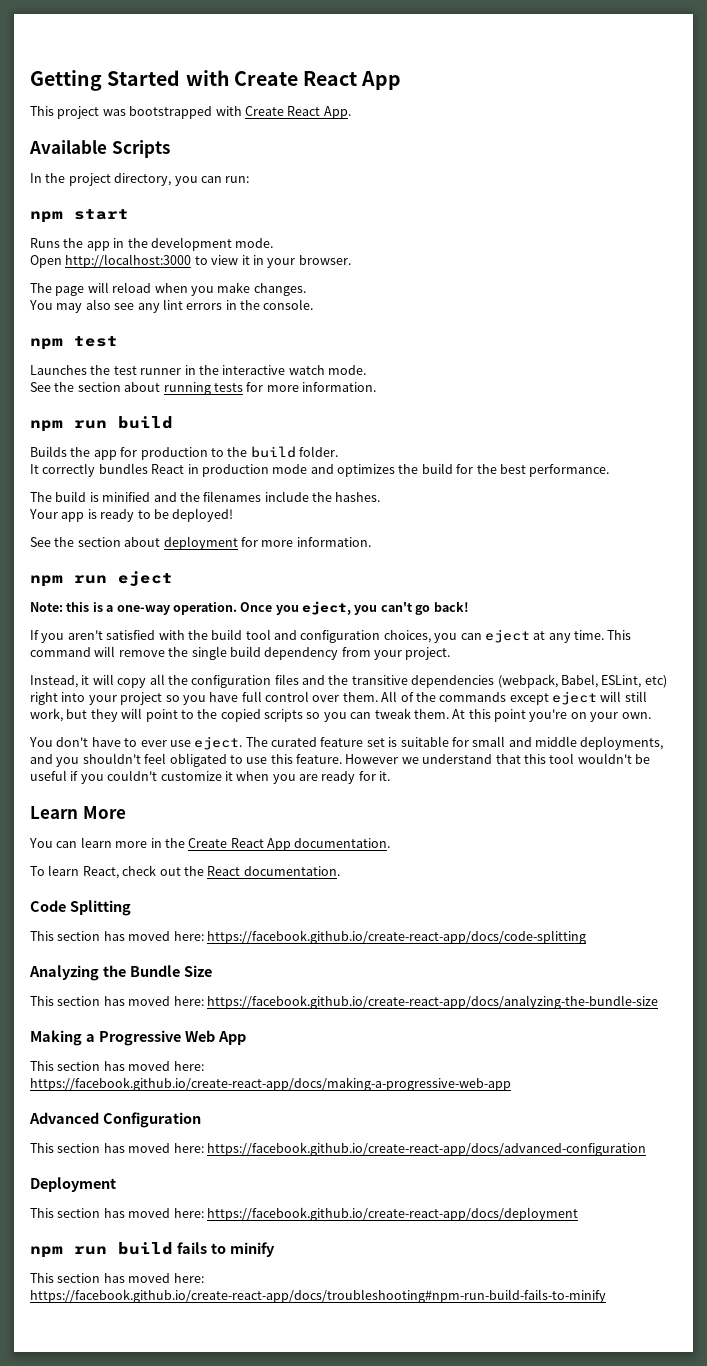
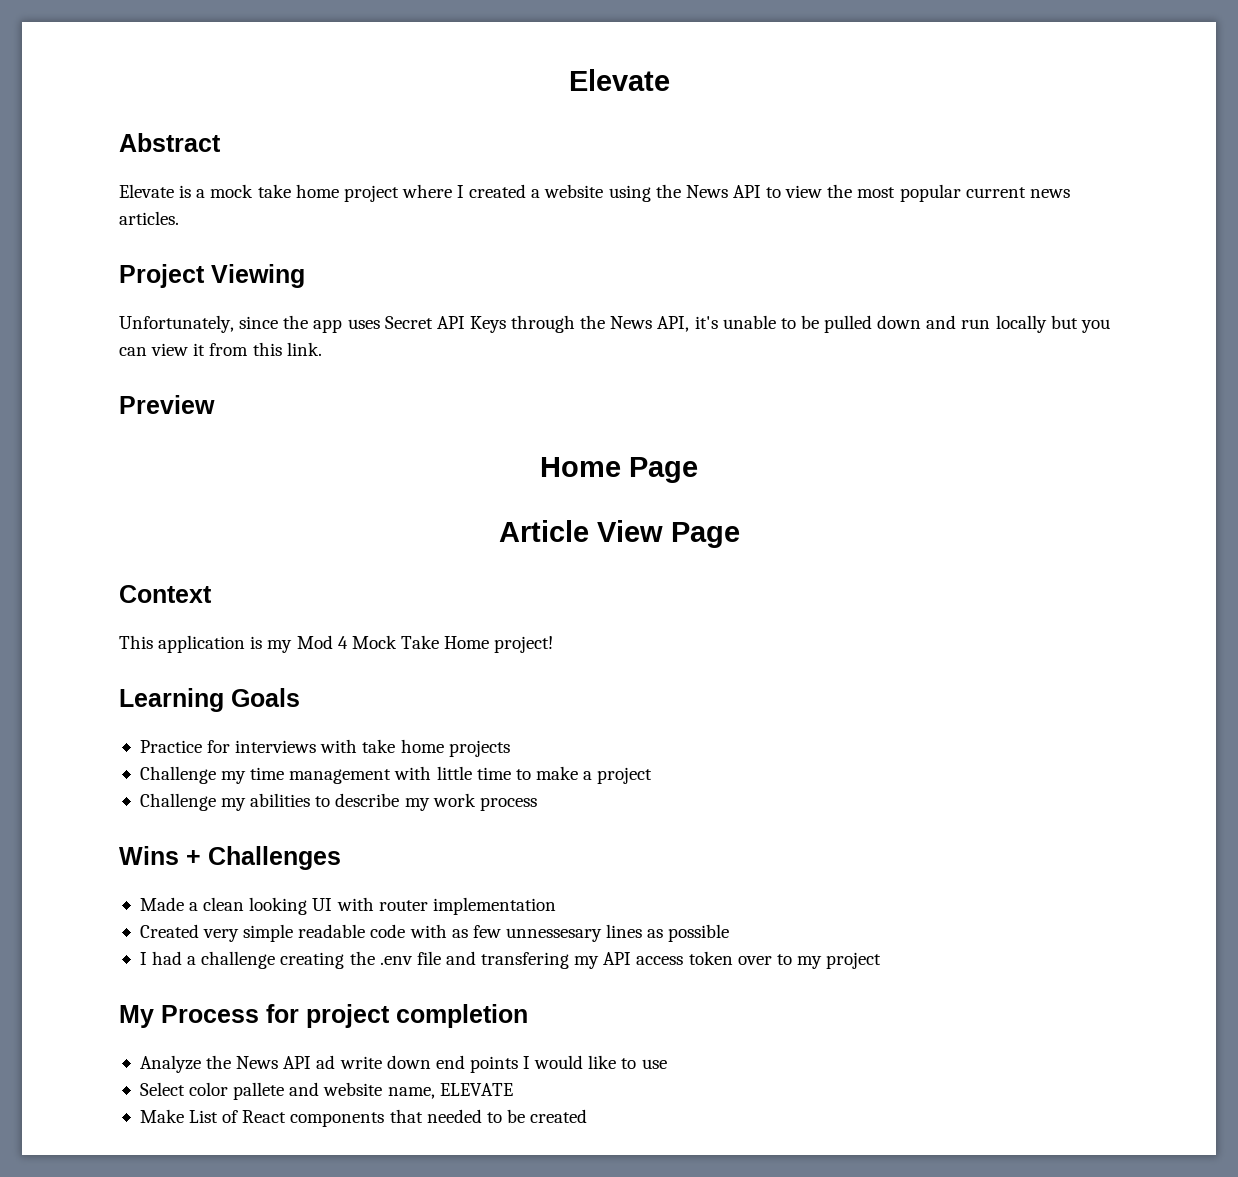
[30,70,402,91] [30,106,351,119] [29,140,170,158] [30,173,250,186] [30,209,129,223] [30,237,274,251] [30,254,351,268] [30,282,306,296] [29,299,314,313] [30,336,118,350] [30,365,366,375] [30,382,376,395] [30,416,173,432] [30,446,338,460] [30,463,610,477] [30,491,381,502] [29,508,234,522] [30,536,371,550] [30,571,173,587] [30,601,469,615] [30,629,632,643] [30,646,451,660] [30,674,667,688] [30,691,647,705] [30,708,651,722] [29,736,664,750] [30,753,650,767] [30,770,391,784] [30,806,126,819] [29,837,391,851] [30,865,340,879] [30,900,131,916] [30,930,586,944] [29,965,212,981] [30,995,658,1009] [30,1030,246,1046] [30,1061,204,1071] [30,1077,511,1091] [29,1112,201,1128] [30,1142,646,1156] [30,1177,116,1192] [30,1207,578,1221] [30,1242,275,1258] [30,1273,204,1283] [30,1289,606,1303] Getting Started with Create React App // This project was bootstrapped with Create React App. // Available Scripts // In the project directory, you can run: // npm start // Runs the app in the development mode. // Open http://localhost:3000 to view it in your browser. // The page will reload when you make changes. // You may also see any lint errors in the console. // npm test // Launches the test runner in the interactive watch mode. // See the section about running tests for more information. // npm run build // Builds the app for production to the build folder. // It correctly bundles React in production mode and optimizes the build for the best performance. // The build is minified and the filenames include the hashes. // Your app is ready to be deployed! // See the section about deployment for more information. // npm run eject // Note: this is a one-way operation. Once you eject, you can't go back! // If you aren't satisfied with the build tool and configuration choices, you can eject at any time. This command will remove the single build dependency from your project. // Instead, it will copy all the configuration files and the transitive dependencies (webpack, Babel, ESLint, etc) right into your project so you have full control over them. All of the commands except eject will still work, but they will point to the copied scripts so you can tweak them. At this point you're on your own. // You don't have to ever use eject. The curated feature set is suitable for small and middle deployments, and you shouldn't feel obligated to use this feature. However we understand that this tool wouldn't be useful if you couldn't customize it when you are ready for it. // Learn More // You can learn more in the Create React App documentation. // To learn React, check out the React documentation. // Code Splitting // This section has moved here: https://facebook.github.io/create-react-app/docs/code-splitting // Analyzing the Bundle Size // This section has moved here: https://facebook.github.io/create-react-app/docs/analyzing-the-bundle-size // Making a Progressive Web App // This section has moved here: https://facebook.github.io/create-react-app/docs/making-a-progressive-web-app // Advanced Configuration // This section has moved here: https://facebook.github.io/create-react-app/docs/advanced-configuration // Deployment // This section has moved here: https://facebook.github.io/create-react-app/docs/deployment // npm run build fails to minify // This section has moved here: https://facebook.github.io/create-react-app/docs/troubleshooting#npm-run-build-fails-to-minify -> [568,69,670,91] [119,133,221,152] [119,184,1070,202] [119,211,179,225] [119,264,305,288] [119,315,1110,333] [119,342,322,356] [119,395,215,414] [540,457,698,483] [498,520,740,548] [119,585,212,603] [119,635,554,653] [119,688,300,712] [139,739,510,757] [139,766,653,784] [139,793,537,811] [119,846,341,870] [139,897,556,915] [139,924,730,942] [139,951,882,969] [119,1004,528,1028] [139,1055,667,1073] [139,1082,513,1100] [139,1109,588,1127] Elevate // Abstract // Elevate is a mock take home project where I created a website using the News API to view the most popular current news articles. // Project Viewing // Unfortunately, since the app uses Secret API Keys through the News API, it's unable to be pulled down and run locally but you can view it from this link. // Preview // Home Page // Article View Page // Context // This application is my Mod 4 Mock Take Home project! // Learning Goals // Practice for interviews with take home projects // Challenge my time management with little time to make a project // Challenge my abilities to describe my work process // Wins + Challenges // Made a clean looking UI with router implementation // Created very simple readable code with as few unnessesary lines as possible // I had a challenge creating the .env file and transfering my API access token over to my project // My Process for project completion // Analyze the News API ad write down end points I would like to use // Select color pallete and website name, ELEVATE // Make List of React components that needed to be created

